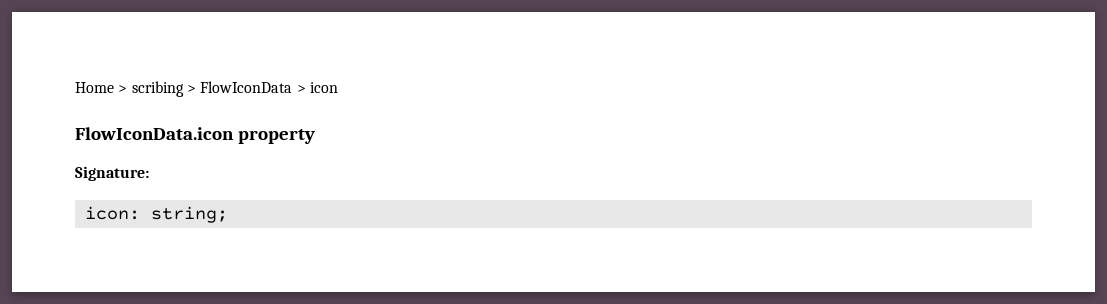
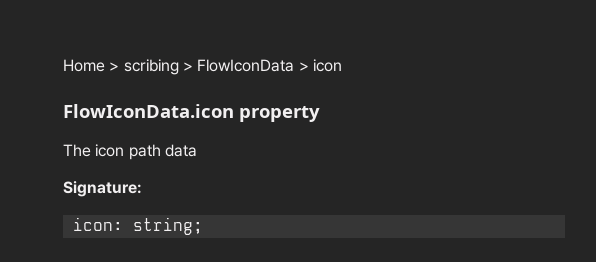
(315, 136) none -> [63,144,197,160] // The icon path data

